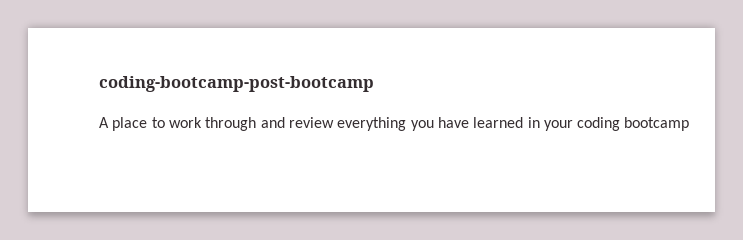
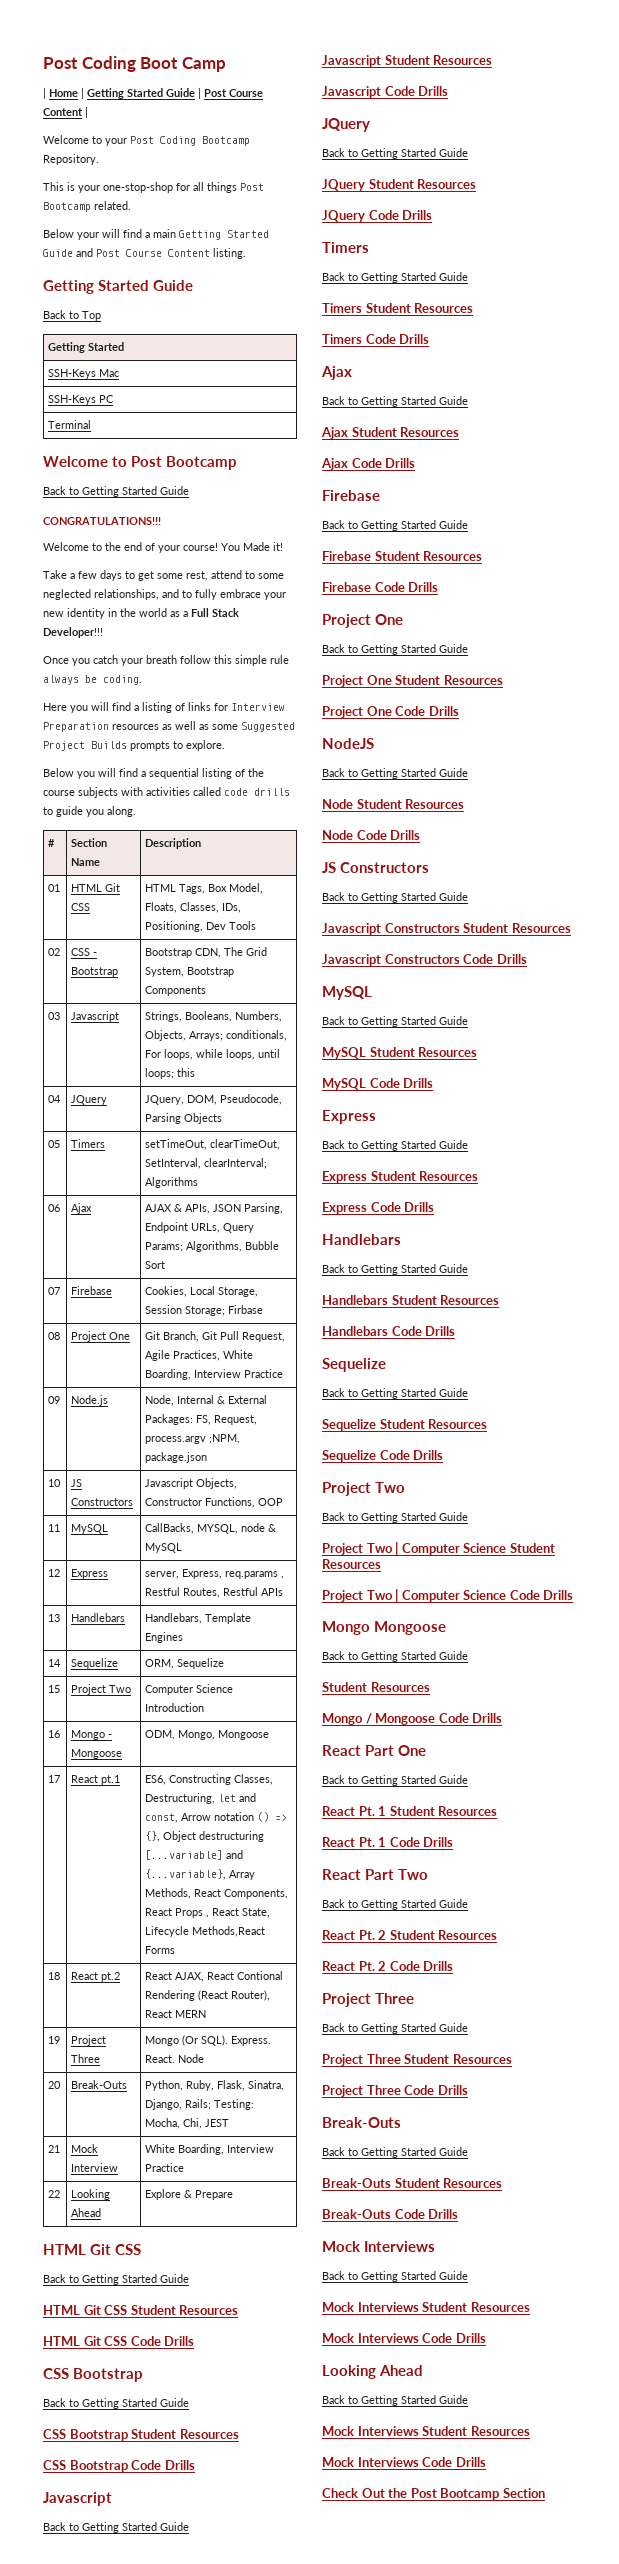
[99,76,374,92] [99,117,690,131] coding-bootcamp-post-bootcamp // A place to work through and review everything you have learned in your coding bootcamp -> [43,56,226,72] [43,88,263,99] [43,107,88,118] [43,135,250,146] [43,154,99,165] [43,182,264,193] [43,201,131,212] [43,229,269,240] [43,248,246,259] [43,280,194,294] [43,310,101,321] [48,342,125,353] [48,369,120,379] [48,395,115,405] [48,420,92,429] [43,456,238,470] [43,486,189,497] [43,517,161,525] [43,542,283,553] [43,570,284,581] [43,589,286,600] [43,608,239,619] [43,627,103,638] [43,655,289,666] [43,675,142,685] [43,702,285,713] [43,721,295,732] [43,740,225,751] [43,768,264,779] [43,787,290,798] [43,806,136,817] [48,839,56,847] [71,838,108,847] [71,858,101,866] [145,838,202,849] [48,884,61,892] [71,883,121,892] [71,903,91,911] [145,883,264,894] [145,902,242,913] [145,921,257,932] [48,948,61,956] [71,948,98,956] [71,967,119,977] [145,947,268,958] [145,967,235,977] [145,986,207,996] [48,1012,61,1020] [71,1011,120,1022] [145,1011,283,1022] [145,1030,288,1041] [145,1049,281,1060] [145,1068,196,1079] [48,1095,62,1103] [71,1095,108,1105] [145,1094,283,1105] [145,1113,223,1124] [48,1140,61,1148] [71,1139,106,1148] [145,1139,281,1150] [145,1158,268,1169] [145,1177,199,1188] [48,1204,61,1212] [71,1203,93,1214] [145,1203,284,1214] [145,1222,255,1233] [145,1241,280,1252] [145,1261,166,1269] [48,1287,61,1295] [71,1286,113,1295] [145,1286,259,1297] [145,1305,264,1316] [48,1332,61,1340] [71,1331,131,1342] [145,1331,286,1342] [145,1350,254,1361] [145,1369,284,1380] [48,1396,61,1404] [71,1395,109,1406] [145,1395,268,1406] [145,1414,258,1425] [145,1434,241,1444] [145,1452,208,1463] [48,1479,62,1487] [71,1479,83,1487] [71,1498,134,1506] [145,1478,238,1489] [145,1497,284,1508] [48,1524,61,1532] [71,1524,109,1534] [145,1523,277,1534] [145,1543,183,1553] [48,1569,61,1577] [71,1569,109,1579] [145,1569,285,1579] [145,1587,284,1598] [48,1614,61,1622] [71,1613,126,1622] [145,1613,252,1624] [145,1632,184,1643] [48,1659,62,1667] [71,1658,119,1669] [145,1658,225,1669] [48,1685,61,1693] [71,1684,132,1695] [145,1684,234,1695] [145,1703,205,1712] [48,1730,61,1738] [71,1730,113,1740] [71,1749,123,1759] [145,1730,270,1740] [48,1775,61,1783] [71,1775,121,1785] [145,1774,274,1785] [145,1793,257,1804] [145,1812,288,1823] [145,1831,265,1842] [145,1850,244,1860] [145,1869,256,1880] [145,1888,289,1899] [145,1908,271,1918] [145,1926,266,1937] [145,1946,176,1954] [48,1972,61,1980] [71,1972,121,1982] [145,1971,284,1982] [145,1990,271,2001] [145,2010,207,2018] [48,2036,61,2044] [71,2035,107,2046] [71,2054,101,2063] [145,2035,272,2046] [145,2054,205,2063] [48,2081,62,2089] [71,2080,128,2089] [145,2080,285,2091] [145,2099,255,2110] [145,2118,230,2129] [48,2145,61,2153] [71,2144,99,2153] [71,2163,119,2172] [145,2144,275,2155] [145,2163,185,2172] [48,2190,61,2198] [71,2189,111,2200] [71,2208,102,2217] [145,2189,234,2200] [43,2244,142,2255] [43,2274,189,2285] [43,2305,239,2315] [43,2336,195,2346] [43,2368,144,2382] [43,2398,189,2409] [43,2429,239,2441] [43,2460,195,2472] [43,2492,112,2506] [43,2522,189,2533] [322,55,493,67] [322,86,449,98] [322,118,370,132] [322,148,468,159] [322,179,477,191] [322,210,433,222] [322,242,369,253] [322,272,468,283] [322,303,474,313] [322,334,430,344] [321,366,352,380] [322,396,468,407] [321,427,460,439] [321,458,416,470] [322,490,380,501] [322,520,468,531] [322,551,483,561] [322,582,439,592] [322,614,404,628] [322,644,468,655] [322,675,503,687] [322,706,459,718] [322,738,374,749] [322,768,468,779] [322,799,465,809] [322,830,421,840] [322,862,430,873] [322,892,468,903] [322,923,571,935] [322,954,527,966] [322,986,372,1000] [322,1016,468,1027] [322,1047,478,1059] [322,1078,434,1090] [322,1110,376,1124] [322,1140,468,1151] [322,1171,479,1183] [322,1202,435,1214] [322,1234,401,1245] [322,1264,468,1275] [322,1295,500,1305] [322,1326,456,1336] [322,1358,386,1372] [322,1388,468,1399] [322,1419,488,1431] [322,1450,444,1462] [322,1482,406,1496] [322,1512,468,1523] [322,1542,555,1555] [322,1559,381,1569] [322,1589,574,1602] [322,1621,447,1635] [322,1651,468,1662] [322,1682,430,1692] [322,1713,503,1725] [322,1745,427,1756] [322,1775,468,1786] [322,1806,498,1816] [322,1837,454,1847] [322,1869,429,1880] [322,1899,468,1910] [322,1930,498,1940] [322,1961,454,1971] [322,1993,415,2007] [322,2023,468,2034] [322,2054,512,2066] [322,2085,468,2097] [322,2117,401,2128] [322,2147,468,2158] [322,2178,503,2188] [322,2209,459,2219] [322,2241,436,2252] [322,2271,468,2282] [322,2302,530,2312] [322,2333,486,2343] [322,2365,424,2379] [322,2395,468,2406] [322,2426,530,2436] [322,2457,486,2467] [322,2488,545,2500] Post Coding Boot Camp // | Home | Getting Started Guide | Post Course Content | // Welcome to your Post Coding Bootcamp Repository. // This is your one-stop-shop for all things Post Bootcamp related. // Below your will find a main Getting Started Guide and Post Course Content listing. // Getting Started Guide // Back to Top // Getting Started // SSH-Keys Mac // SSH-Keys PC // Terminal // Welcome to Post Bootcamp // Back to Getting Started Guide // CONGRATULATIONS!!! // Welcome to the end of your course! You Made it! // Take a few days to get some rest, attend to some neglected relationships, and to fully embrace your new identity in the world as a Full Stack Developer!!! // Once you catch your breath follow this simple rule always be coding. // Here you will find a listing of links for Interview Preparation resources as well as some Suggested Project Builds prompts to explore. // Below you will find a sequential listing of the course subjects with activities called code drills to guide you along. // # | Section Name | Description // 01 | HTML Git CSS | HTML Tags, Box Model, Floats, Classes, IDs, Positioning, Dev Tools // 02 | CSS - Bootstrap | Bootstrap CDN, The Grid System, Bootstrap Components // 03 | Javascript | Strings, Booleans, Numbers, Objects, Arrays; conditionals, For loops, while loops, until loops; this // 04 | JQuery | JQuery, DOM, Pseudocode, Parsing Objects // 05 | Timers | setTimeOut, clearTimeOut, SetInterval, clearInterval; Algorithms // 06 | Ajax | AJAX & APIs, JSON Parsing, Endpoint URLs, Query Params; Algorithms, Bubble Sort // 07 | Firebase | Cookies, Local Storage, Session Storage; Firbase // 08 | Project One | Git Branch, Git Pull Request, Agile Practices, White Boarding, Interview Practice // 09 | Node.js | Node, Internal & External Packages: FS, Request, process.argv ;NPM, package.json // 10 | JS Constructors | Javascript Objects, Constructor Functions, OOP // 11 | MySQL | CallBacks, MYSQL, node & MySQL // 12 | Express | server, Express, req.params , Restful Routes, Restful APIs // 13 | Handlebars | Handlebars, Template Engines // 14 | Sequelize | ORM, Sequelize // 15 | Project Two | Computer Science Introduction // 16 | Mongo - Mongoose | ODM, Mongo, Mongoose // 17 | React pt.1 | ES6, Constructing Classes, Destructuring, let and const, Arrow notation () => {}, Object destructuring [...variable] and {...variable}, Array Methods, React Components, React Props , React State, Lifecycle Methods,React Forms // 18 | React pt.2 | React AJAX, React Contional Rendering (React Router), React MERN // 19 | Project Three | Mongo (Or SQL). Express. React. Node // 20 | Break-Outs | Python, Ruby, Flask, Sinatra, Django, Rails; Testing: Mocha, Chi, JEST // 21 | Mock Interview | White Boarding, Interview Practice // 22 | Looking Ahead | Explore & Prepare // HTML Git CSS // Back to Getting Started Guide // HTML Git CSS Student Resources // HTML Git CSS Code Drills // CSS Bootstrap // Back to Getting Started Guide // CSS Bootstrap Student Resources // CSS Bootstrap Code Drills // Javascript // Back to Getting Started Guide // Javascript Student Resources // Javascript Code Drills // JQuery // Back to Getting Started Guide // JQuery Student Resources // JQuery Code Drills // Timers // Back to Getting Started Guide // Timers Student Resources // Timers Code Drills // Ajax // Back to Getting Started Guide // Ajax Student Resources // Ajax Code Drills // Firebase // Back to Getting Started Guide // Firebase Student Resources // Firebase Code Drills // Project One // Back to Getting Started Guide // Project One Student Resources // Project One Code Drills // NodeJS // Back to Getting Started Guide // Node Student Resources // Node Code Drills // JS Constructors // Back to Getting Started Guide // Javascript Constructors Student Resources // Javascript Constructors Code Drills // MySQL // Back to Getting Started Guide // MySQL Student Resources // MySQL Code Drills // Express // Back to Getting Started Guide // Express Student Resources // Express Code Drills // Handlebars // Back to Getting Started Guide // Handlebars Student Resources // Handlebars Code Drills // Sequelize // Back to Getting Started Guide // Sequelize Student Resources // Sequelize Code Drills // Project Two // Back to Getting Started Guide // Project Two | Computer Science Student Resources // Project Two | Computer Science Code Drills // Mongo Mongoose // Back to Getting Started Guide // Student Resources // Mongo / Mongoose Code Drills // React Part One // Back to Getting Started Guide // React Pt. 1 Student Resources // React Pt. 1 Code Drills // React Part Two // Back to Getting Started Guide // React Pt. 2 Student Resources // React Pt. 2 Code Drills // Project Three // Back to Getting Started Guide // Project Three Student Resources // Project Three Code Drills // Break-Outs // Back to Getting Started Guide // Break-Outs Student Resources // Break-Outs Code Drills // Mock Interviews // Back to Getting Started Guide // Mock Interviews Student Resources // Mock Interviews Code Drills // Looking Ahead // Back to Getting Started Guide // Mock Interviews Student Resources // Mock Interviews Code Drills // Check Out the Post Bootcamp Section

